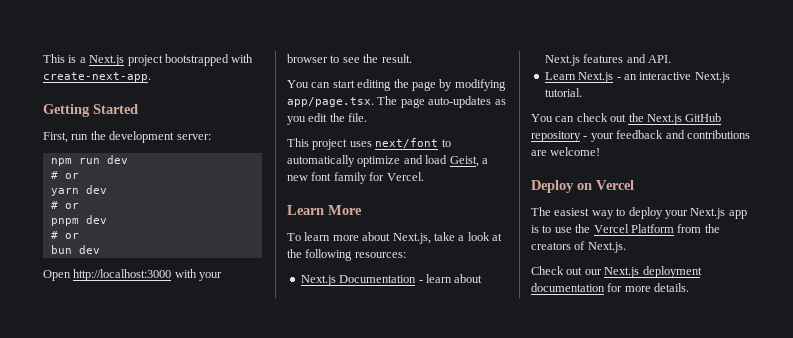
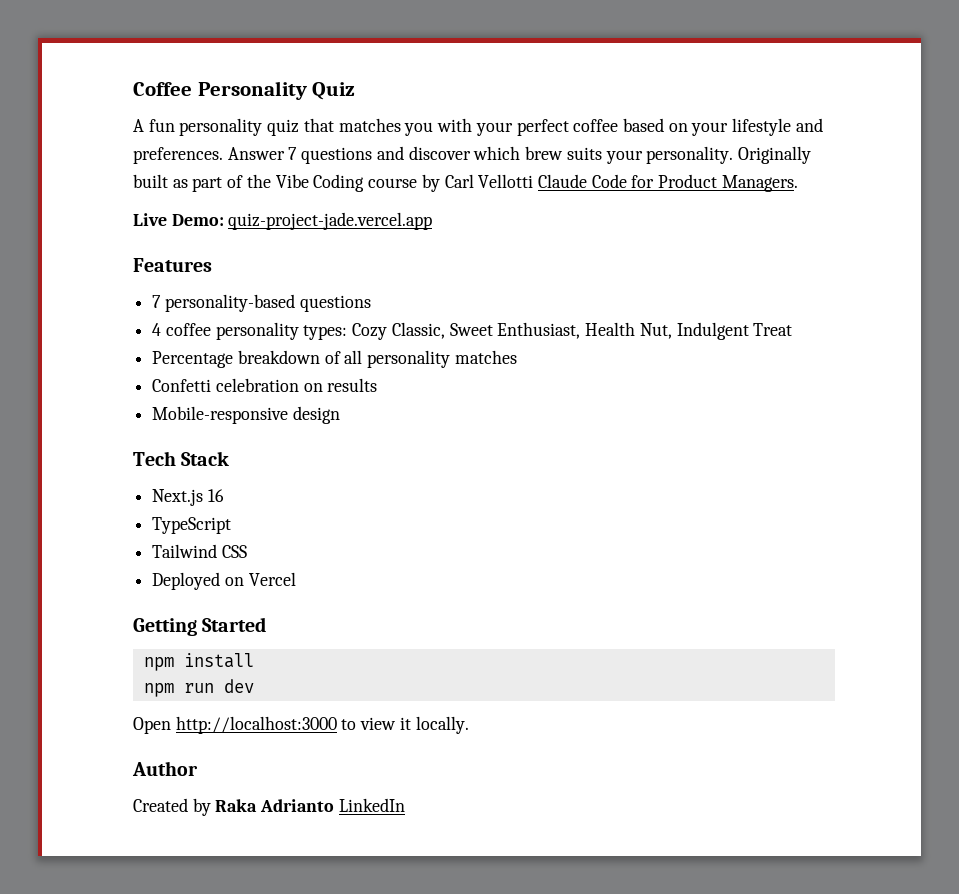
[43,54,254,66] [43,72,151,82] [43,104,138,117] [43,131,211,143] [50,155,128,166] [50,171,79,179] [50,185,107,196] [50,201,79,209] [50,215,107,226] [50,231,79,239] [50,245,100,254] [43,269,223,281] [287,54,412,63] [287,79,506,91] [287,96,506,108] [287,113,368,125] [287,138,451,150] [287,155,488,167] [287,172,424,184] [287,205,362,215] [287,232,502,244] [287,249,406,261] [300,274,483,286] [544,54,671,66] [544,72,730,83] [544,88,582,97] [531,113,722,125] [531,130,750,142] [531,147,601,156] [531,180,634,193] [531,207,747,219] [531,224,720,233] [531,241,626,253] [531,266,702,278] [531,283,690,292] This is a Next.js project bootstrapped with create-next-app. // Getting Started // First, run the development server: // npm run dev // # or // yarn dev // # or // pnpm dev // # or // bun dev // Open http://localhost:3000 with your browser to see the result. // You can start editing the page by modifying app/page.tsx. The page auto-updates as you edit the file. // This project uses next/font to automatically optimize and load Geist, a new font family for Vercel. // Learn More // To learn more about Next.js, take a look at the following resources: // Next.js Documentation - learn about Next.js features and API. // Learn Next.js - an interactive Next.js tutorial. // You can check out the Next.js GitHub repository - your feedback and contributions are welcome! // Deploy on Vercel // The easiest way to deploy your Next.js app is to use the Vercel Platform from the creators of Next.js. // Check out our Next.js deployment documentation for more details. -> [133,81,356,100] [133,118,823,136] [133,146,811,164] [133,174,798,192] [133,212,433,230] [133,258,212,272] [152,294,371,312] [152,322,793,340] [152,350,517,368] [152,378,378,392] [152,406,340,424] [133,451,230,466] [152,489,224,506] [152,517,232,534] [152,544,247,558] [152,572,296,590] [133,617,267,636] [143,653,254,671] [143,679,254,697] [133,716,469,734] [132,761,198,776] [133,798,405,816] Coffee Personality Quiz // A fun personality quiz that matches you with your perfect coffee based on your lifestyle and preferences. Answer 7 questions and discover which brew suits your personality. Originally built as part of the Vibe Coding course by Carl Vellotti Claude Code for Product Managers. // Live Demo: quiz-project-jade.vercel.app // Features // 7 personality-based questions // 4 coffee personality types: Cozy Classic, Sweet Enthusiast, Health Nut, Indulgent Treat // Percentage breakdown of all personality matches // Confetti celebration on results // Mobile-responsive design // Tech Stack // Next.js 16 // TypeScript // Tailwind CSS // Deployed on Vercel // Getting Started // npm install // npm run dev // Open http://localhost:3000 to view it locally. // Author // Created by Raka Adrianto LinkedIn

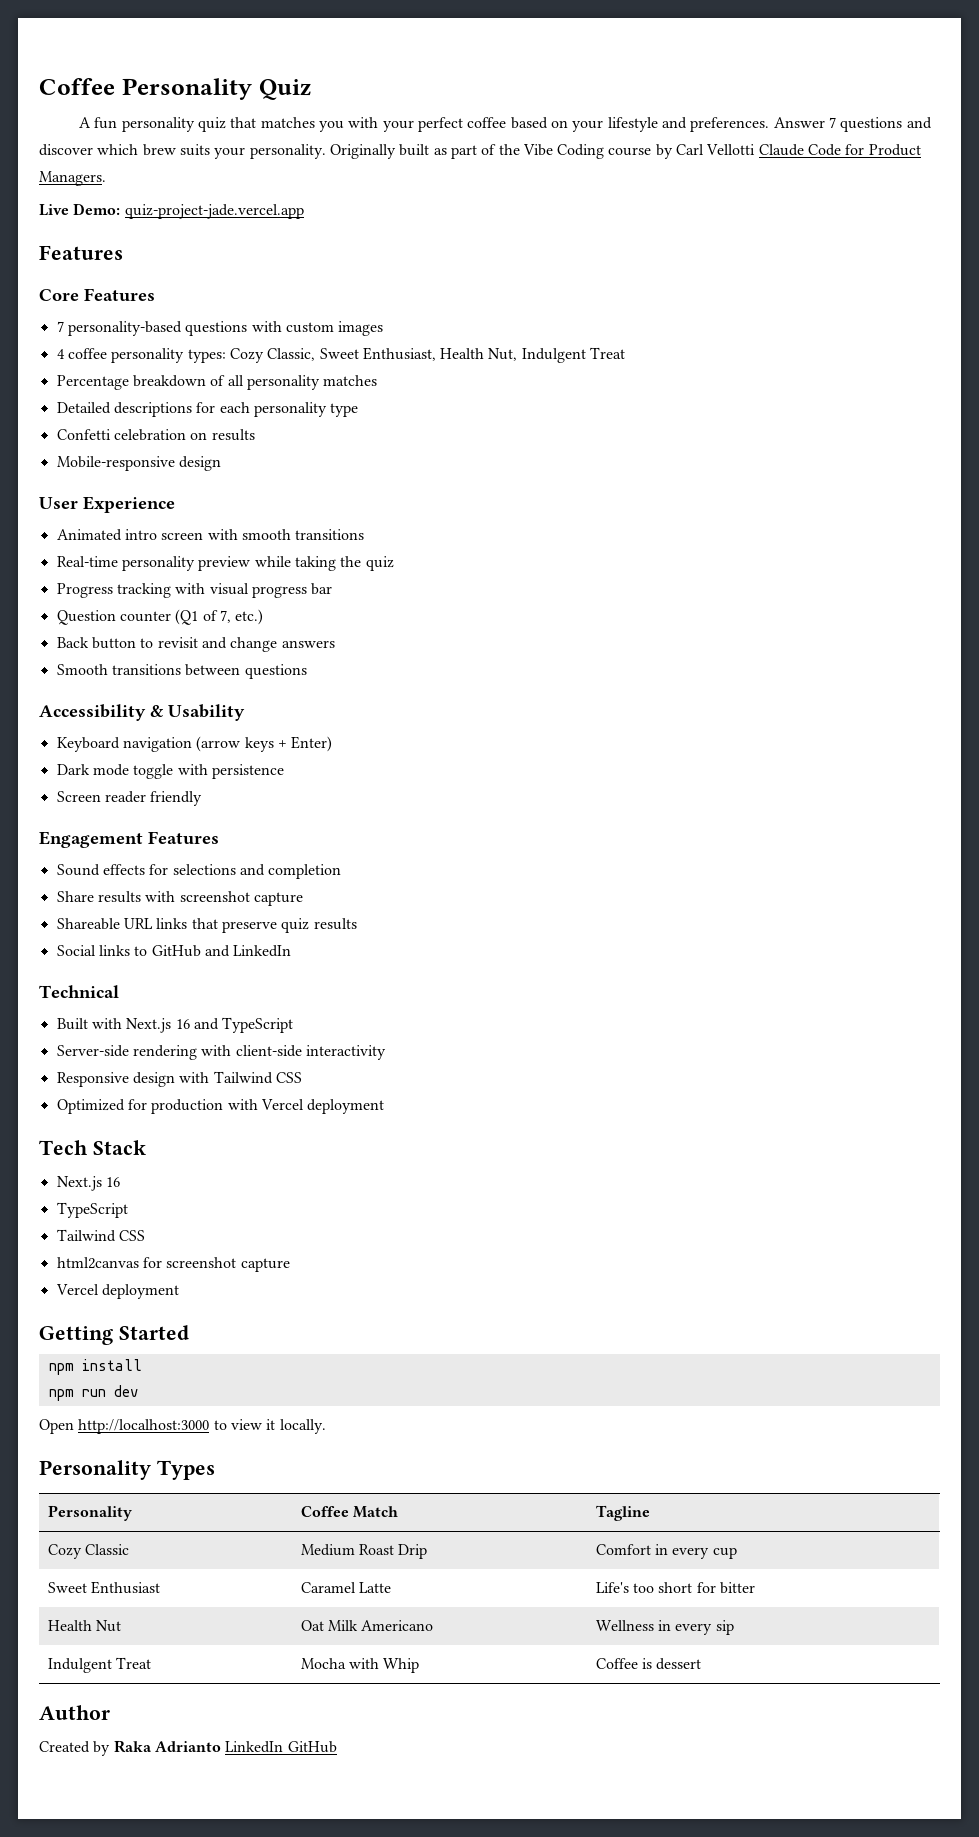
(212, 265) none -> [39,288,155,302] // Core Features
(371, 303) none -> [251,321,384,336] with custom images
(517, 357) none -> [56,402,359,417] // Detailed descriptions for each personality type
(340, 415) none -> [39,496,175,513] [56,529,365,541] [56,556,394,571] [56,583,333,598] [56,609,264,625] [56,637,335,652] [56,664,307,679] [39,704,245,721] [56,736,333,752] [56,764,284,779] [56,791,203,806] [39,831,219,848] [56,864,342,879] [56,891,303,906] [56,918,357,933] [56,945,292,957] [39,985,119,998] [56,1017,294,1033] [56,1045,386,1060] [56,1071,302,1087] [56,1099,385,1114] // User Experience // Animated intro screen with smooth transitions // Real-time personality preview while taking the quiz // Progress tracking with visual progress bar // Question counter (Q1 of 7, etc.) // Back button to revisit and change answers // Smooth transitions between questions // Accessibility & Usability // Keyboard navigation (arrow keys + Enter) // Dark mode toggle with persistence // Screen reader friendly // Engagement Features // Sound effects for selections and completion // Share results with screenshot capture // Shareable URL links that preserve quiz results // Social links to GitHub and LinkedIn // Technical // Built with Next.js 16 and TypeScript // Server-side rendering with client-side interactivity // Responsive design with Tailwind CSS // Optimized for production with Vercel deployment
[152,572,296,590] Deployed on Vercel -> [56,1257,290,1272] [55,1284,179,1299] html2canvas for screenshot capture // Vercel deployment
(469, 725) none -> [39,1460,215,1480] [47,1505,132,1521] [300,1506,398,1518] [595,1505,650,1521] [47,1544,129,1559] [300,1544,428,1559] [595,1544,737,1559] [47,1581,160,1594] [300,1582,391,1593] [595,1582,755,1594] [47,1620,121,1632] [300,1620,434,1631] [595,1620,734,1635] [47,1657,151,1673] [300,1658,420,1673] [595,1658,702,1670] // Personality Types // Personality | Coffee Match | Tagline // Cozy Classic | Medium Roast Drip | Comfort in every cup // Sweet Enthusiast | Caramel Latte | Life's too short for bitter // Health Nut | Oat Milk Americano | Wellness in every sip // Indulgent Treat | Mocha with Whip | Coffee is dessert
(405, 805) none -> [287,1741,337,1753] GitHub

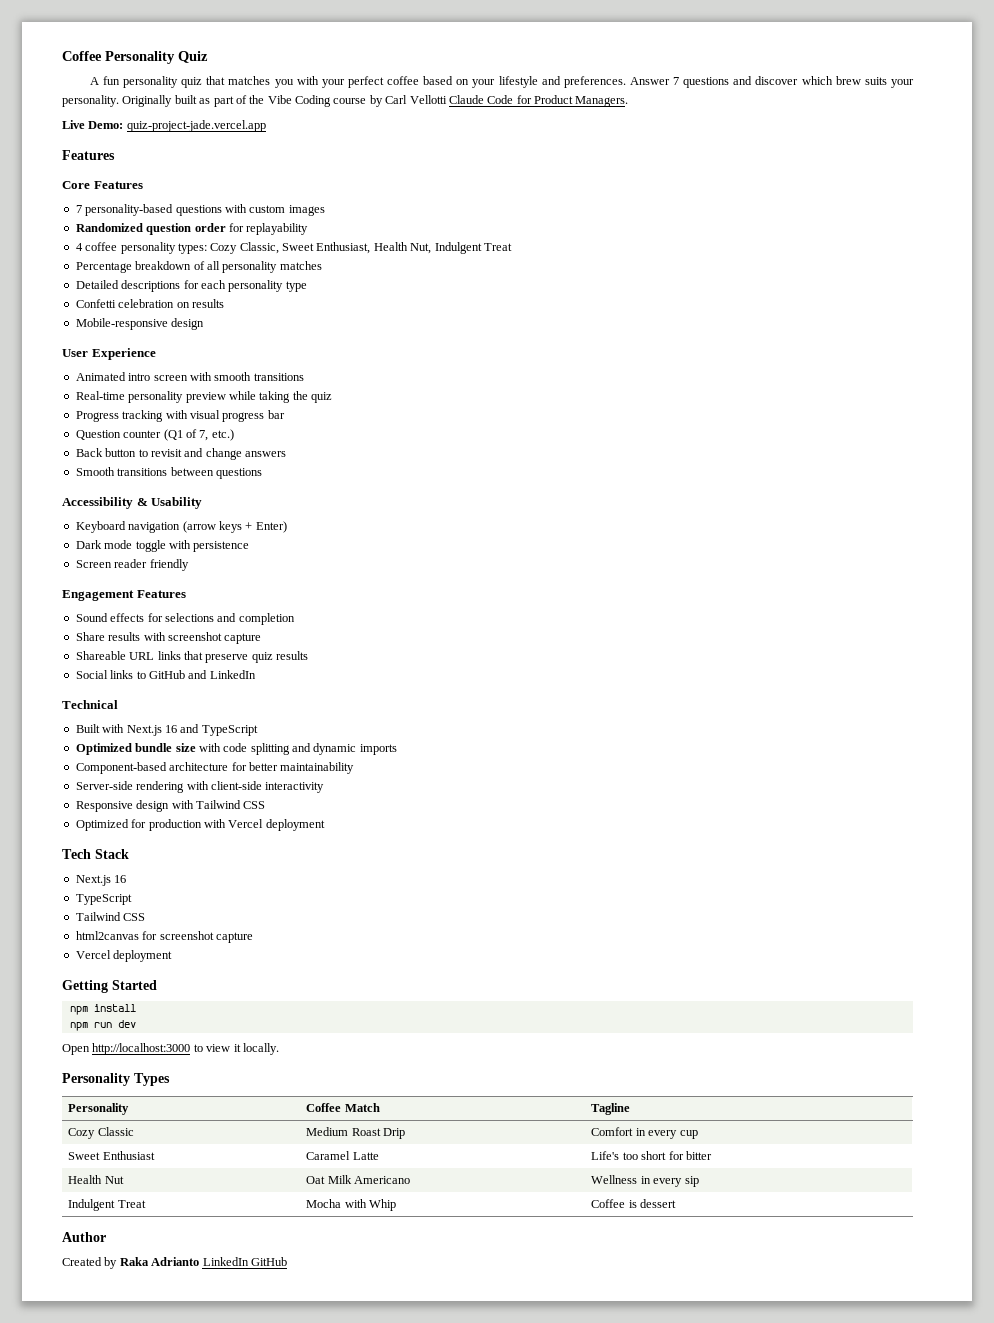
(384, 328) none -> [75,223,309,235] // Randomized question order for replayability
(294, 1025) none -> [75,743,397,755] [75,762,355,774] // Optimized bundle size with code splitting and dynamic imports // Component-based architecture for better maintainability

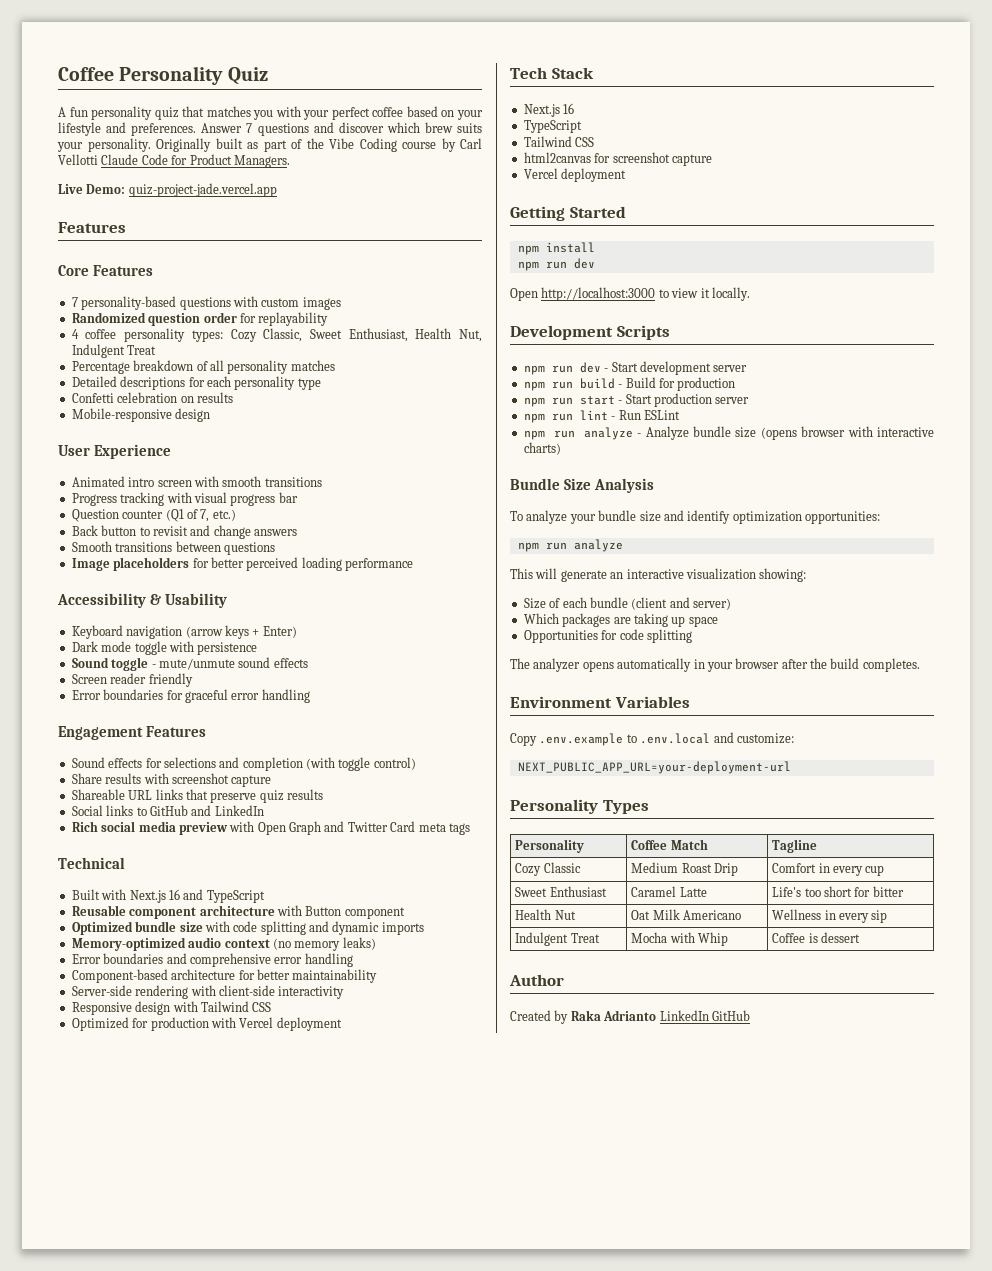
[75,391,332,403] // Real-time personality preview while taking the quiz -> (322, 482) none
(262, 473) none -> [71,557,413,571] // Image placeholders for better perceived loading performance
[75,559,189,571] Screen reader friendly -> [71,657,308,671] [71,673,193,687] [71,689,310,703] Sound toggle - mute/unmute sound effects // Screen reader friendly // Error boundaries for graceful error handling
(295, 619) none -> [306,757,416,771] (with toggle control)
(256, 674) none -> [71,821,470,835] // Rich social media preview with Open Graph and Twitter Card meta tags
(258, 730) none -> [71,905,405,919] // Reusable component architecture with Button component
(397, 749) none -> [71,937,376,951] [71,953,353,967] // Memory-optimized audio context (no memory leaks) // Error boundaries and comprehensive error handling
(279, 1049) none -> [510,325,670,340] [523,361,748,375] [523,377,736,391] [523,393,750,407] [523,410,680,423] [523,426,934,440] [523,442,561,455] [510,478,654,493] [510,510,880,524] [517,539,623,552] [510,568,807,582] [523,597,731,610] [523,613,718,627] [523,629,692,643] [510,658,920,672] [510,696,690,708] [510,732,794,746] [517,761,791,774] // Development Scripts // npm run dev - Start development server // npm run build - Build for production // npm run start - Start production server // npm run lint - Run ESLint // npm run analyze - Analyze bundle size (opens browser with interactive charts) // Bundle Size Analysis // To analyze your bundle size and identify optimization opportunities: // npm run analyze // This will generate an interactive visualization showing: // Size of each bundle (client and server) // Which packages are taking up space // Opportunities for code splitting // The analyzer opens automatically in your browser after the build completes. // Environment Variables // Copy .env.example to .env.local and customize: // NEXT_PUBLIC_APP_URL=your-deployment-url

